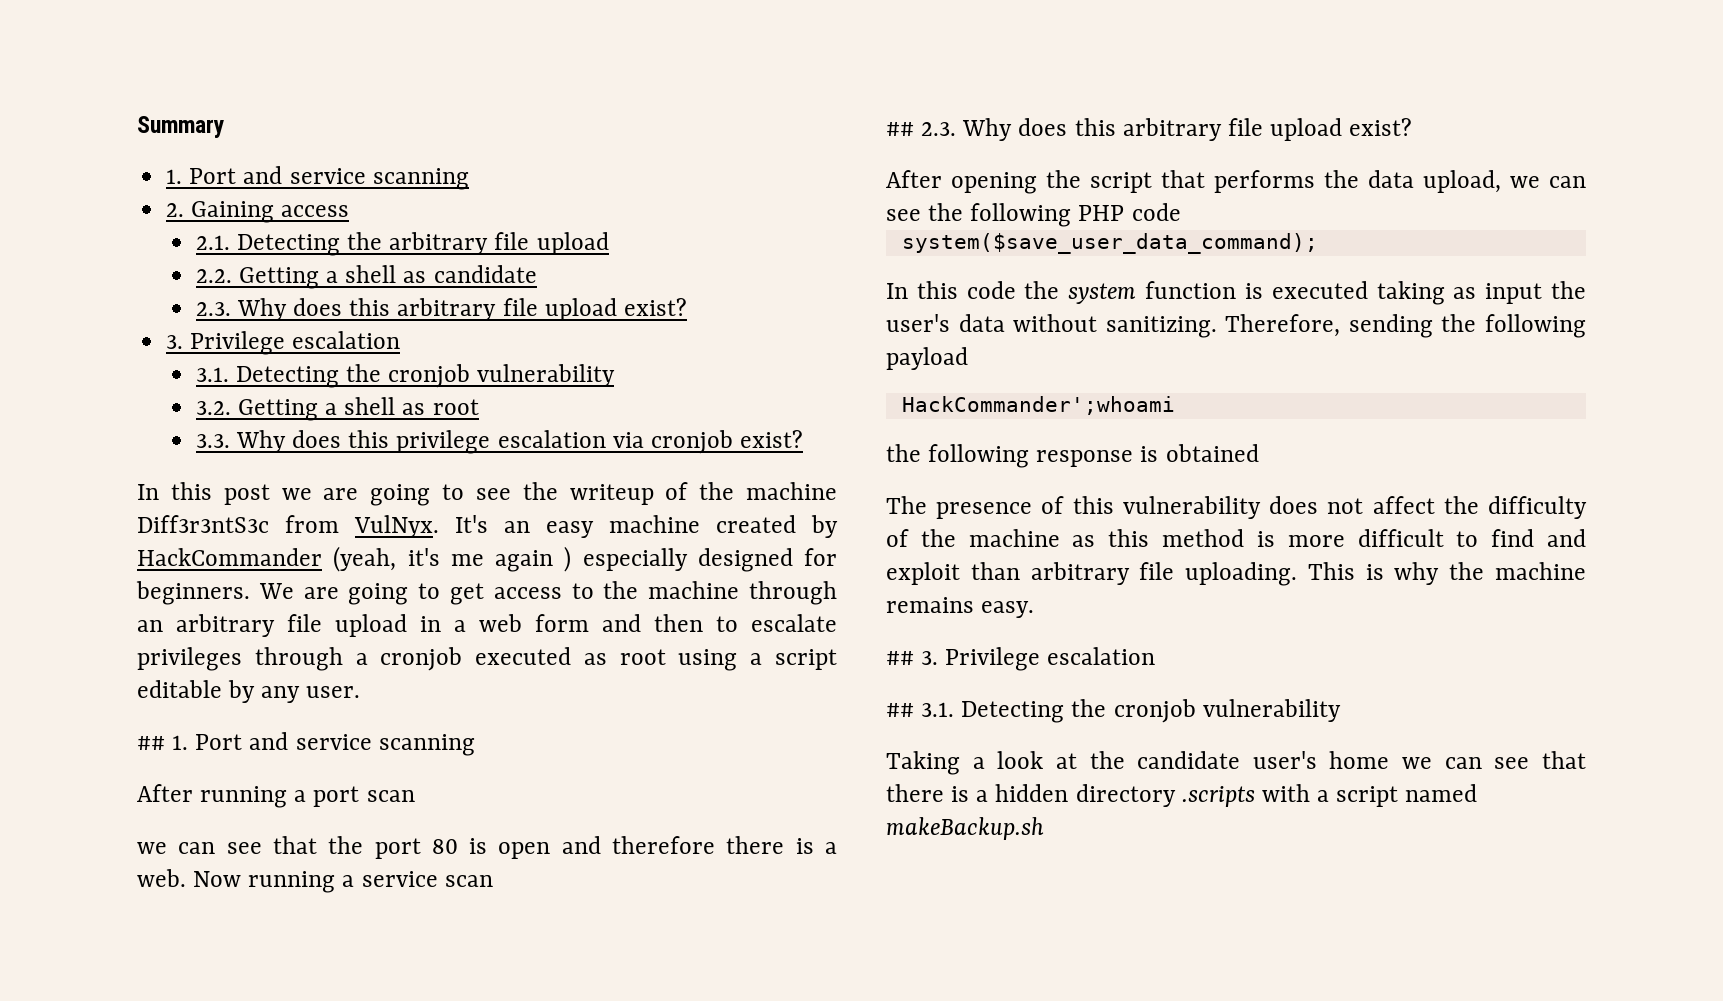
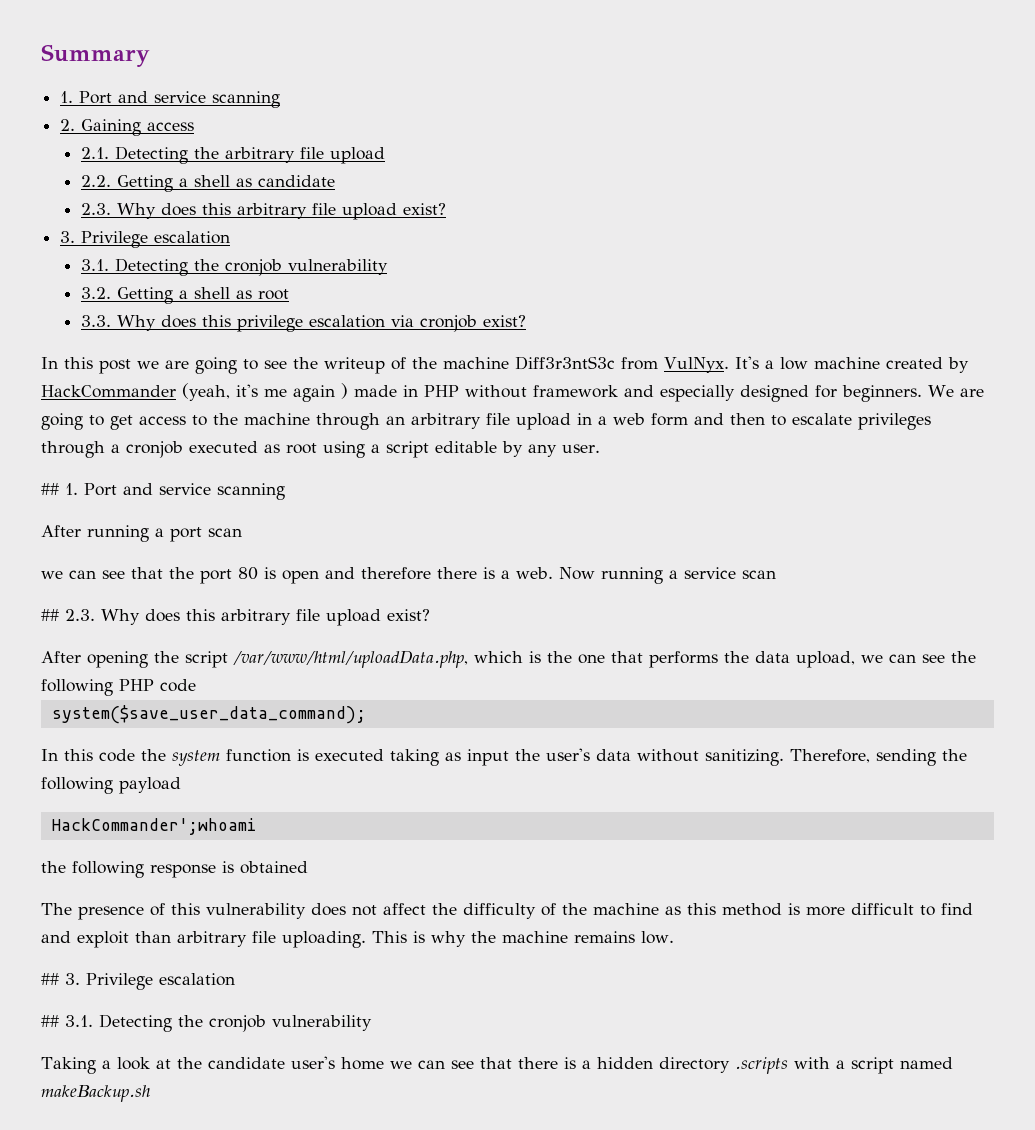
[504,521,594,538] an easy -> [764,357,808,370] a low
(572, 559) none -> [354,385,654,398] made in PHP without framework and
(1152, 182) none -> [233,650,605,668] /var/www/html/uploadData.php, which is the one
[981,601,1035,618] easy. -> [641,931,674,944] low.

